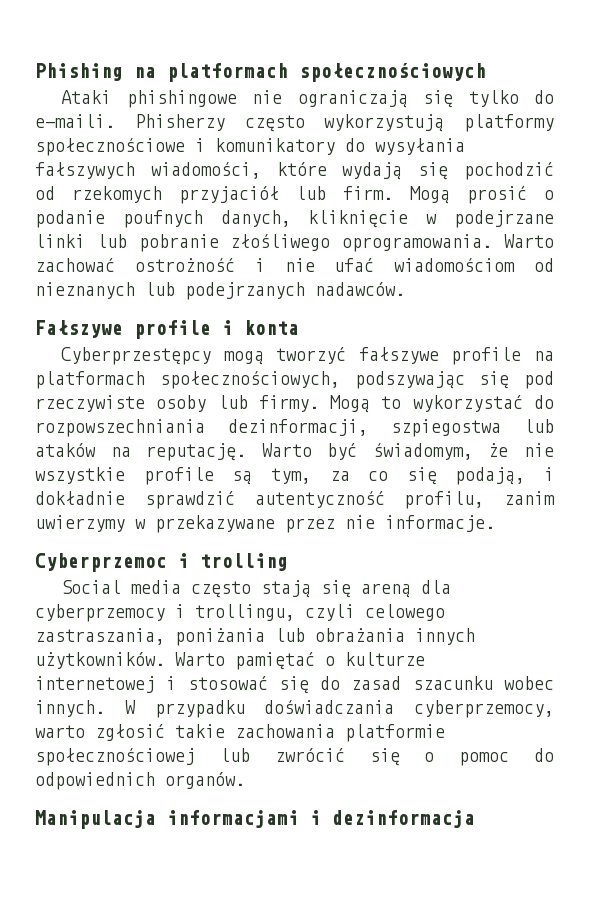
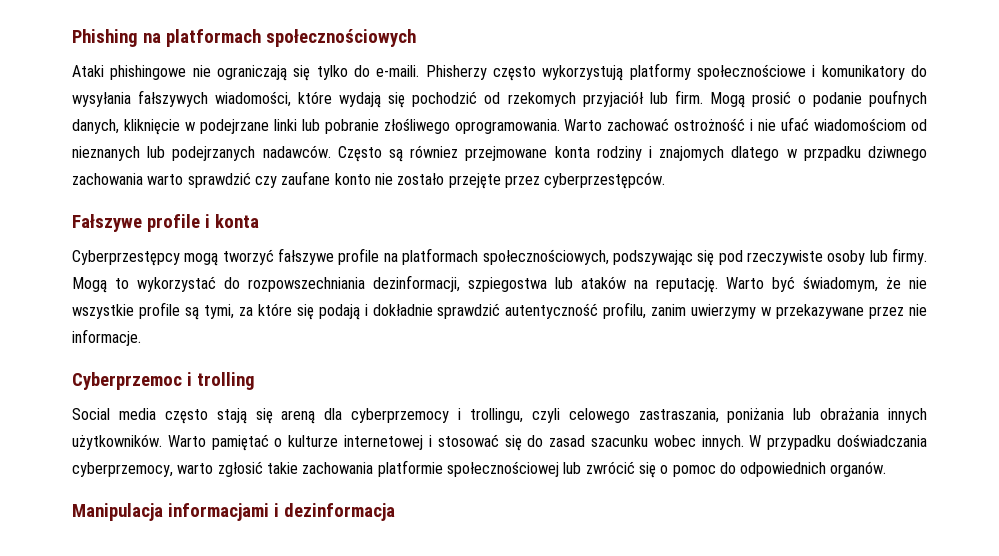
(405, 289) none -> [337,145,928,162] [72,171,666,189] Często są równiez przejmowane konta rodziny i znajomych dlatego w przpadku dziwnego zachowania warto sprawdzić czy zaufane konto nie zostało przejęte przez cyberprzestępców.
[270,467,526,485] tym, za co się podają, -> [203,303,360,320] tymi, za które się podają

